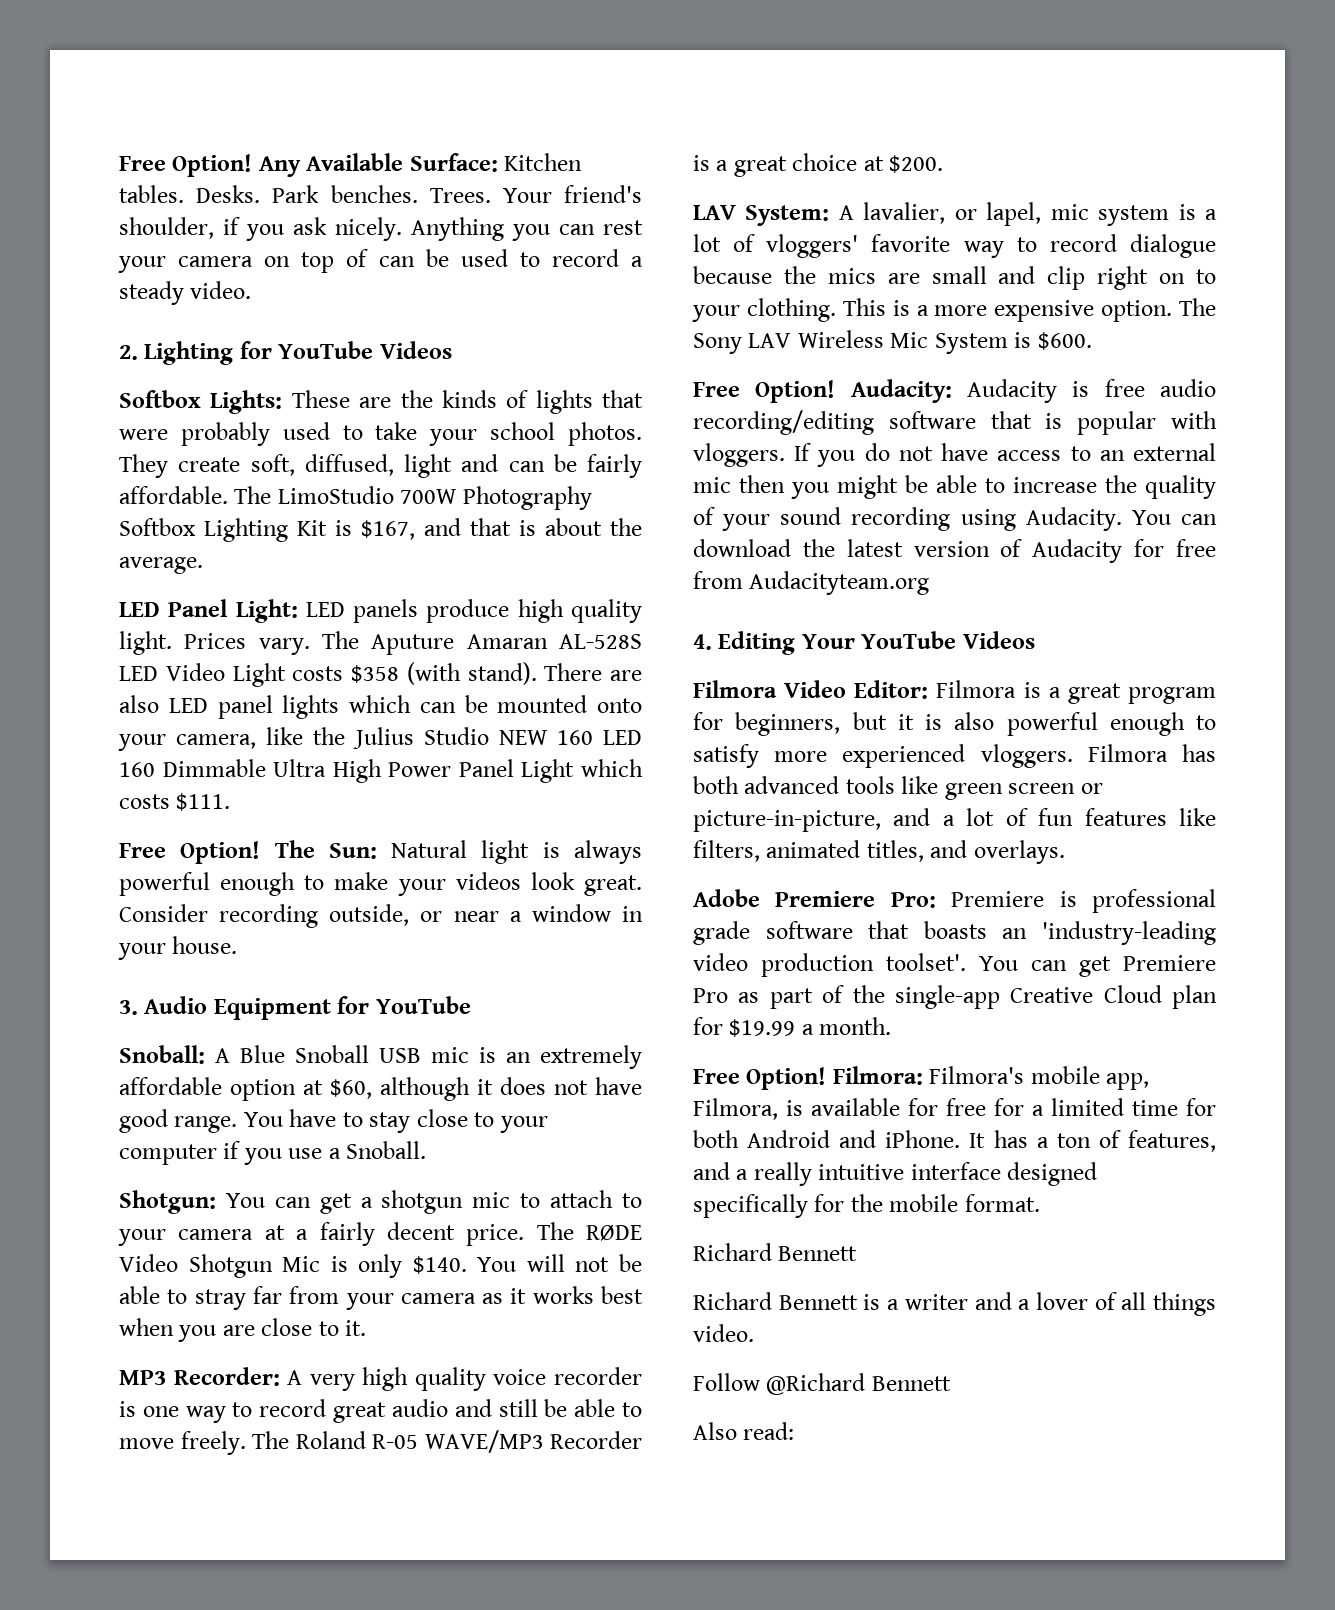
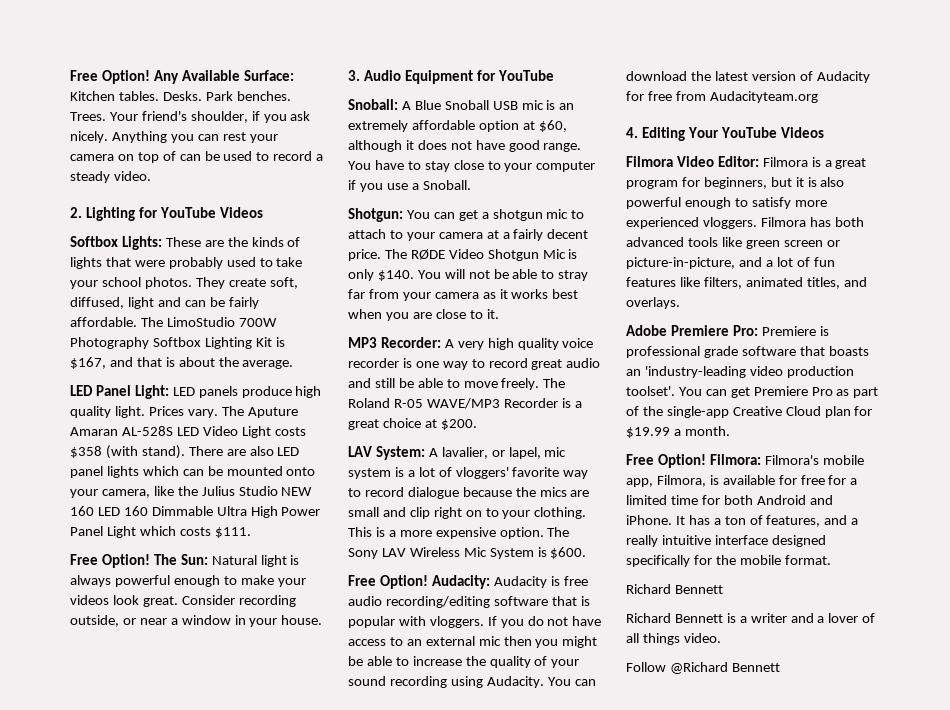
[693,1422,795,1440] // Also read: -> (780, 667) none

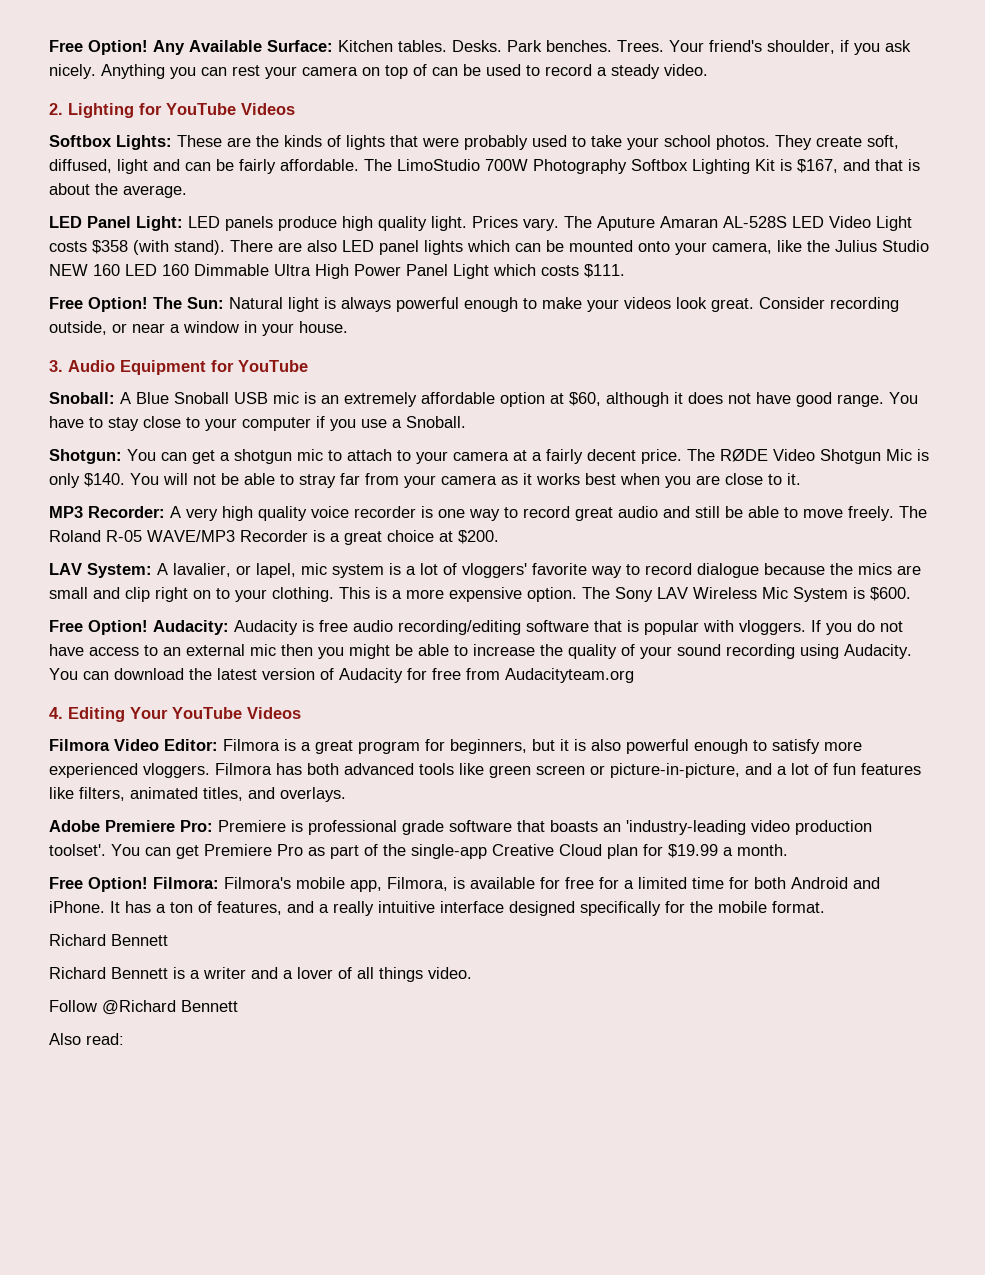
(780, 667) none -> [49,1033,124,1045] // Also read:

